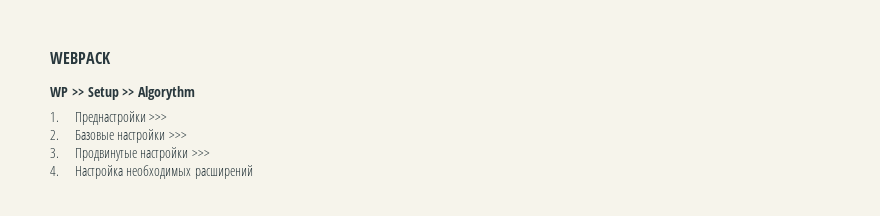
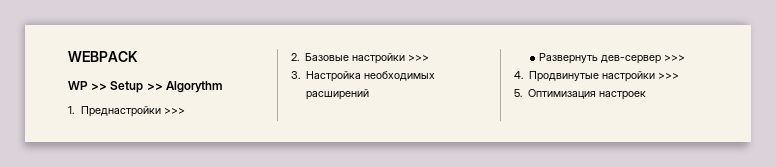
(59, 153) none -> [305,71,435,82] [305,89,369,100] [539,53,686,64] [514,71,523,79] Настройка необходимых расширений // Развернуть дев-сервер >>> // 4.
[50,165,254,179] 4. Настройка необходимых расширений -> [514,89,646,100] 5. Оптимизация настроек

